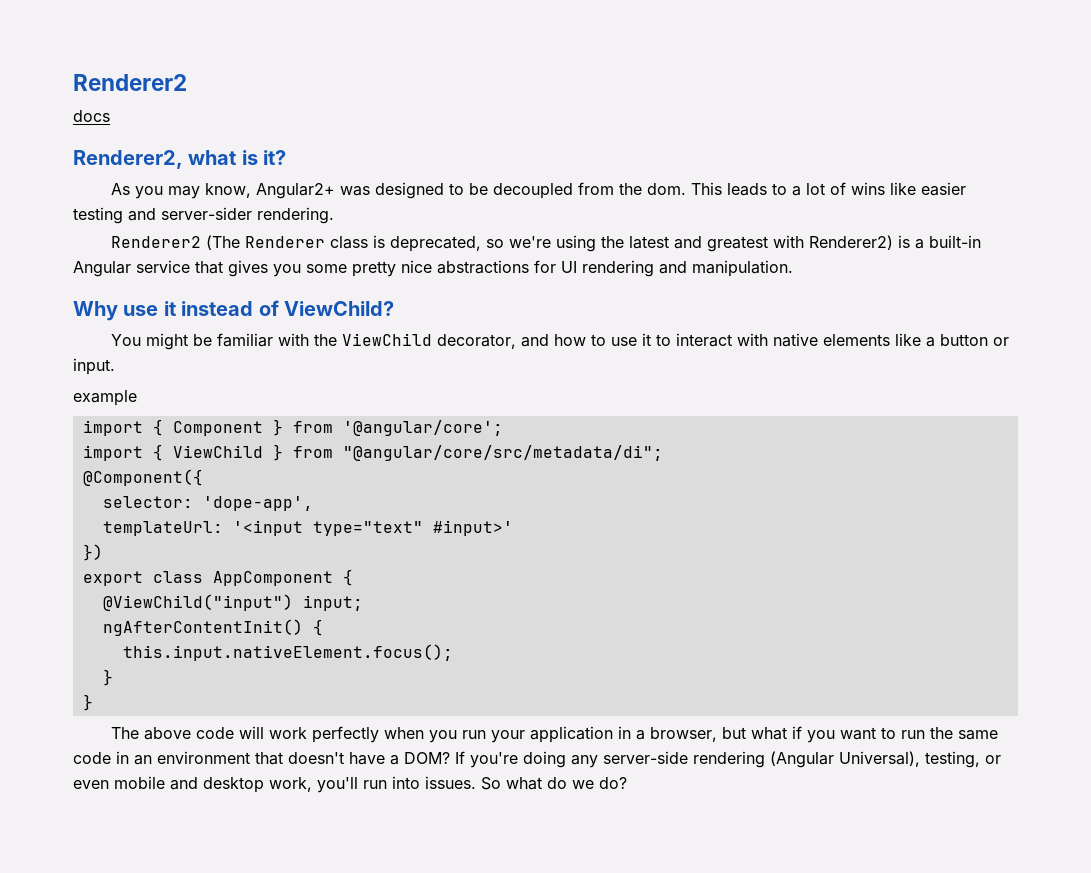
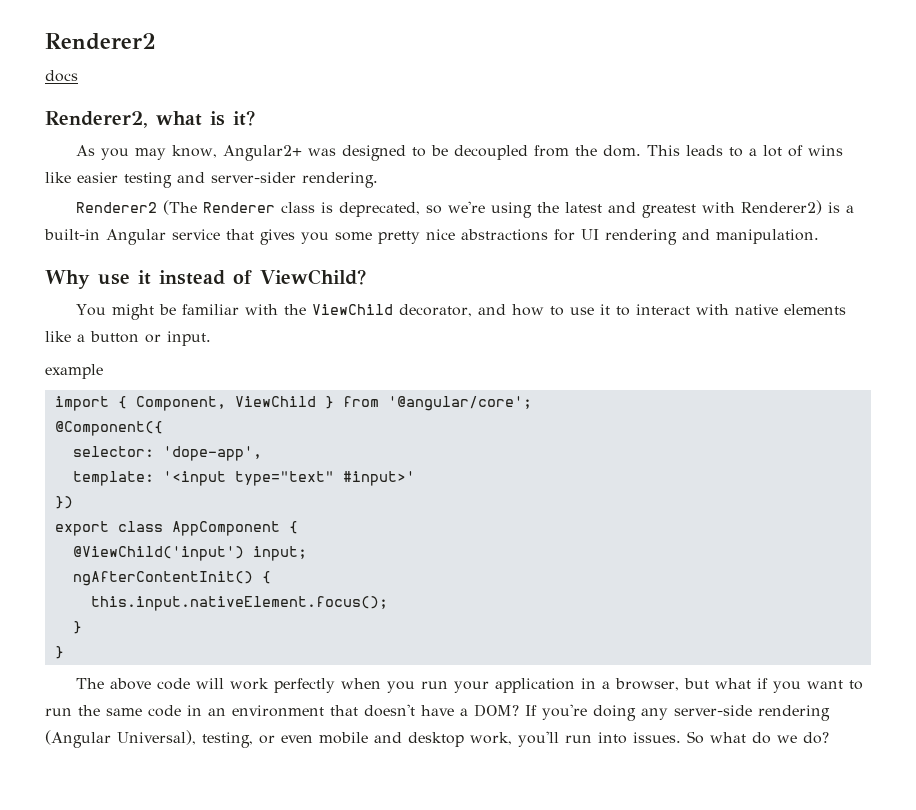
[172,421,263,436] Component -> [135,396,316,411] Component, ViewChild
[82,444,663,461] // import { ViewChild } from "@angular/core/src/metadata/di"; -> (532, 403) none
[102,521,223,536] templateUrl: -> [72,471,154,486] template:
[102,594,293,611] @ViewChild("input") -> [72,546,244,561] @ViewChild('input')

